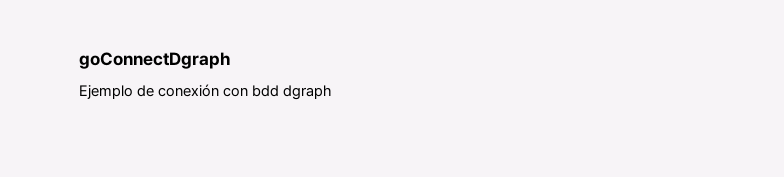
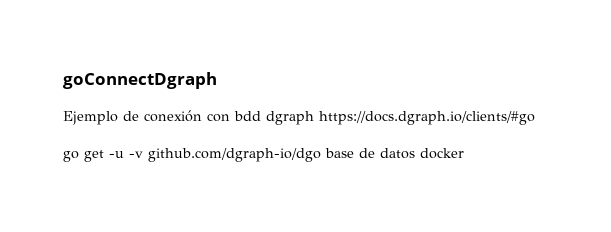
(332, 92) none -> [319,111,535,125] [63,148,464,162] https://docs.dgraph.io/clients/#go // go get -u -v github.com/dgraph-io/dgo base de datos docker

